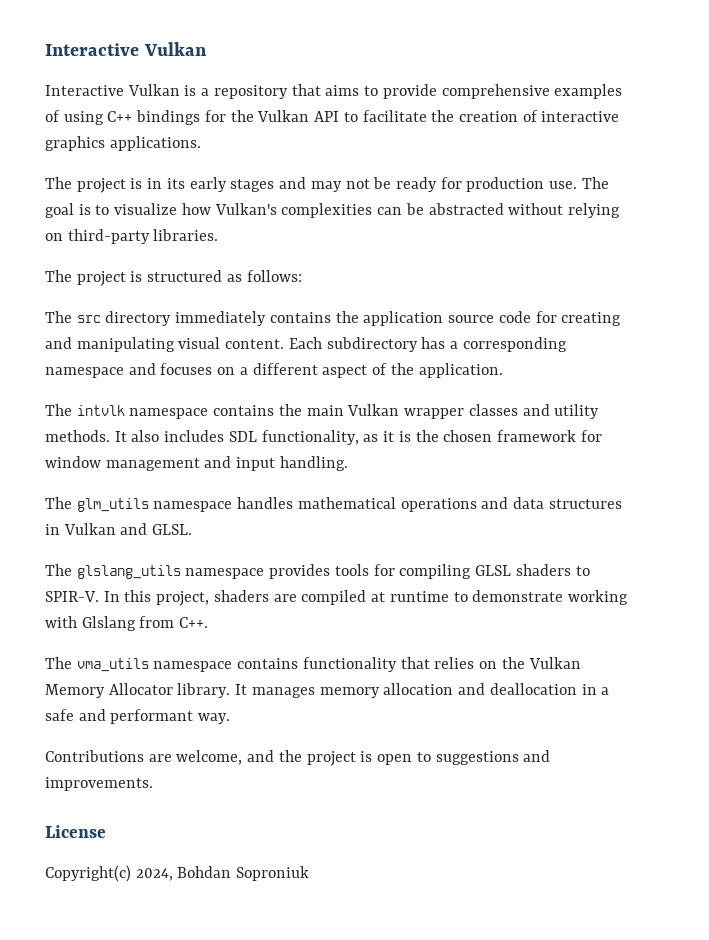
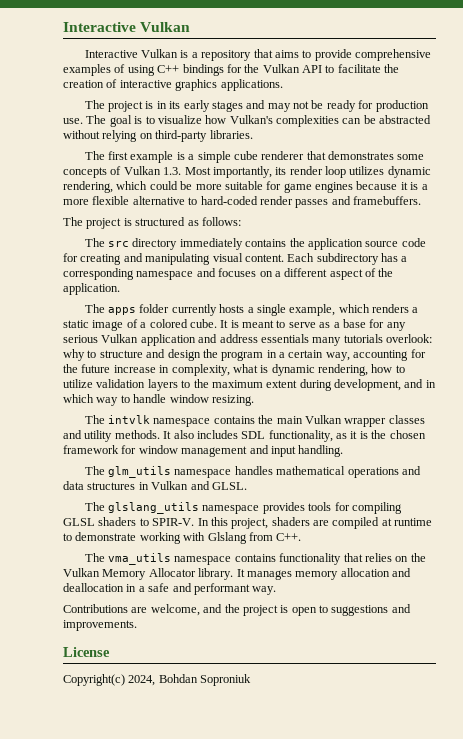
(219, 235) none -> [84,151,425,163] [63,166,431,178] [63,181,428,193] [63,196,421,208] // The first example is a simple cube renderer that demonstrates some concepts of Vulkan 1.3. Most importantly, its render loop utilizes dynamic rendering, which could be more suitable for game engines because it is a more flexible alternative to hard-coded render passes and framebuffers.
(503, 370) none -> [84,304,419,316] [63,319,406,331] [63,334,432,346] [63,349,426,361] [63,364,405,376] [63,379,436,391] [63,394,254,406] // The apps folder currently hosts a single example, which renders a static image of a colored cube. It is meant to serve as a base for any serious Vulkan application and address essentials many tutorials overlook: why to structure and design the program in a certain way, accounting for the future increase in complexity, what is dynamic rendering, how to utilize validation layers to the maximum extent during development, and in which way to handle window resizing.

